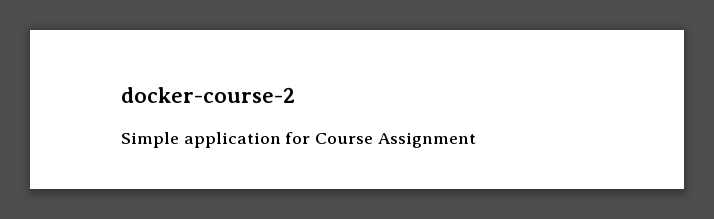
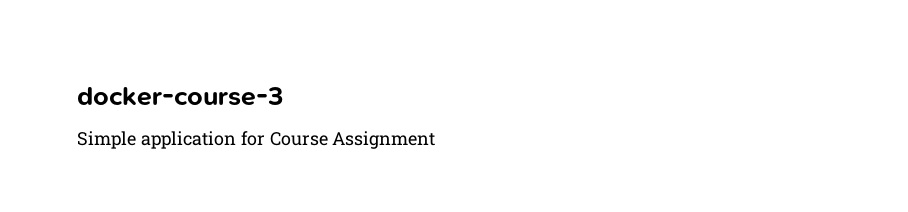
[121,87,295,103] docker-course-2 -> [77,87,284,106] docker-course-3

